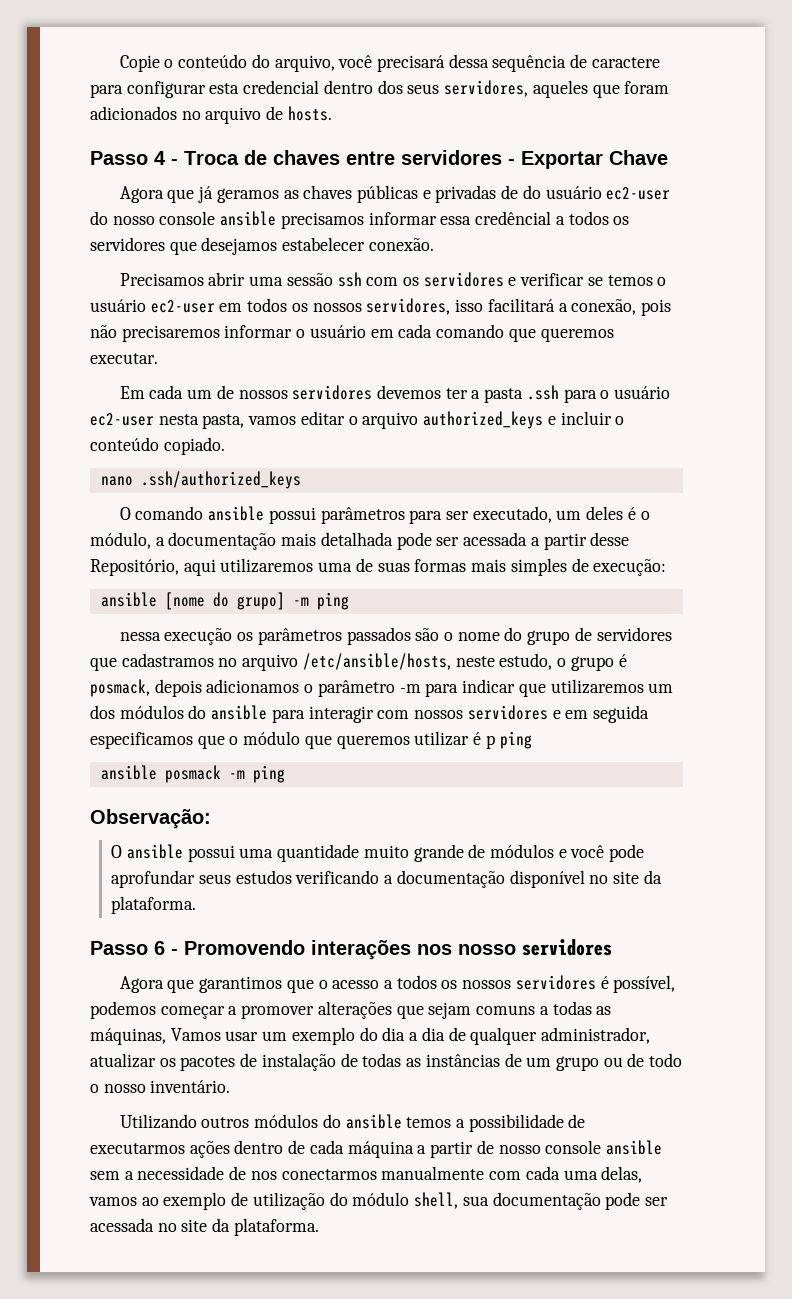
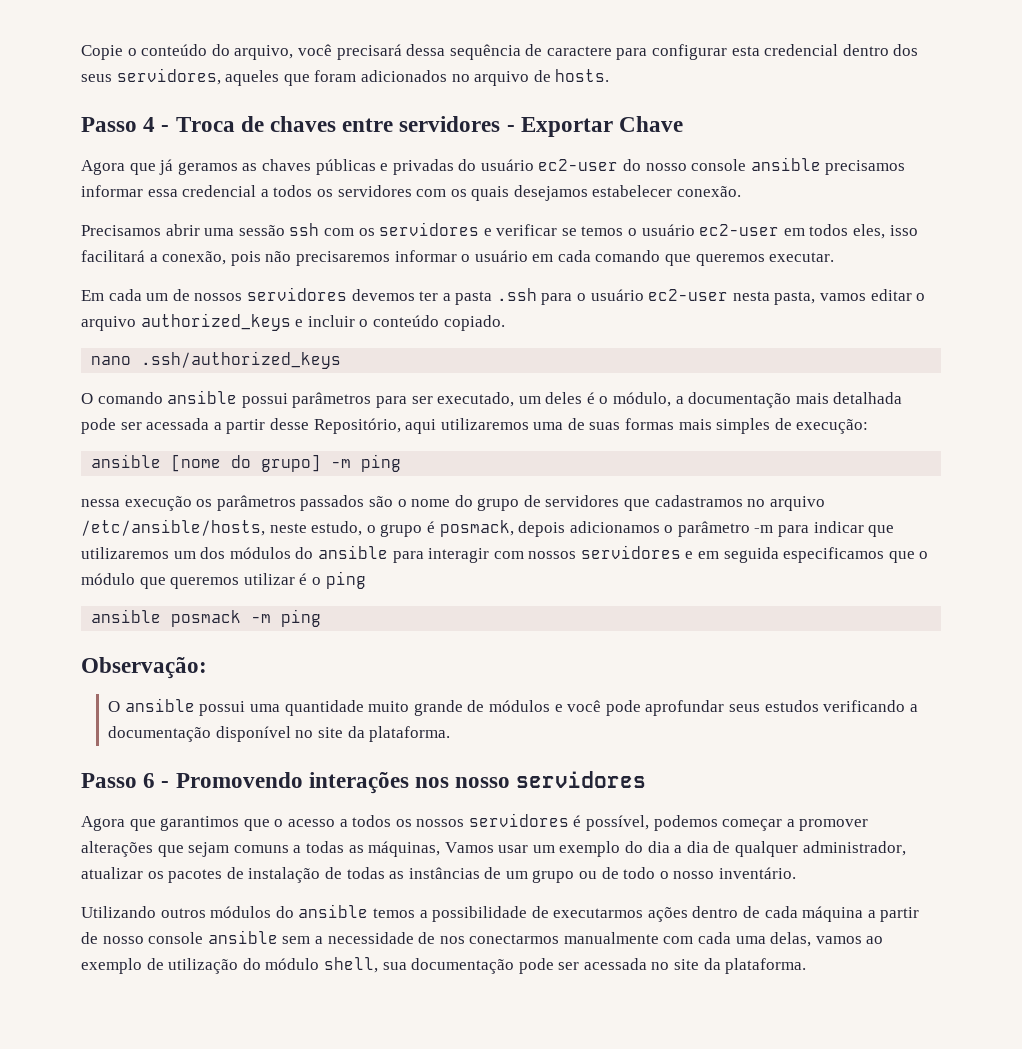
[501,185,519,199] de -> (454, 167) none
[475,211,552,225] credêncial -> [182,185,257,197] credencial
[169,241,197,255] que -> [416,186,510,201] com os quais
[291,298,451,315] os nossos servidores, -> [853,224,886,239] eles,
[485,735,495,749] p -> [311,577,321,585] o

